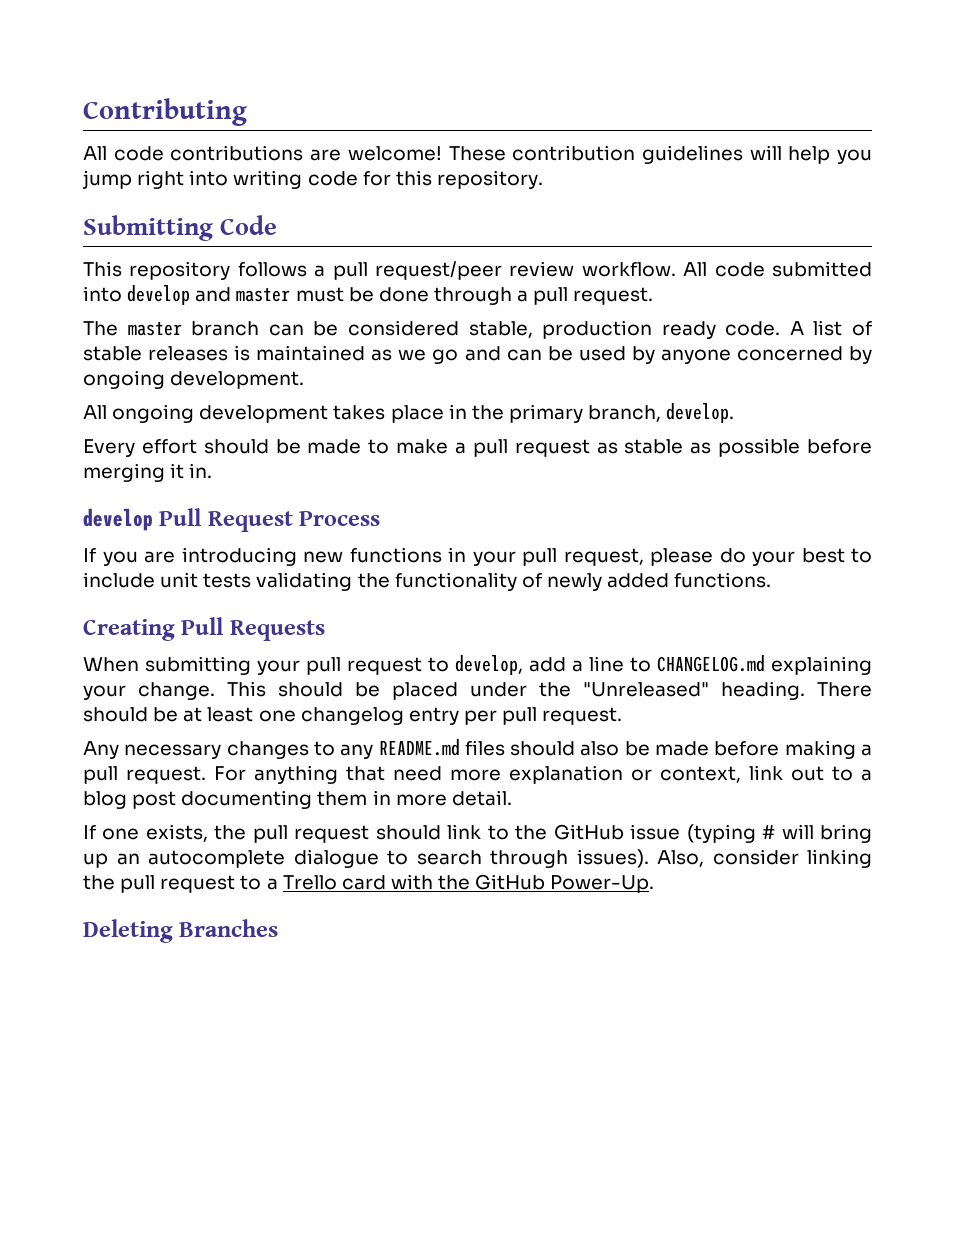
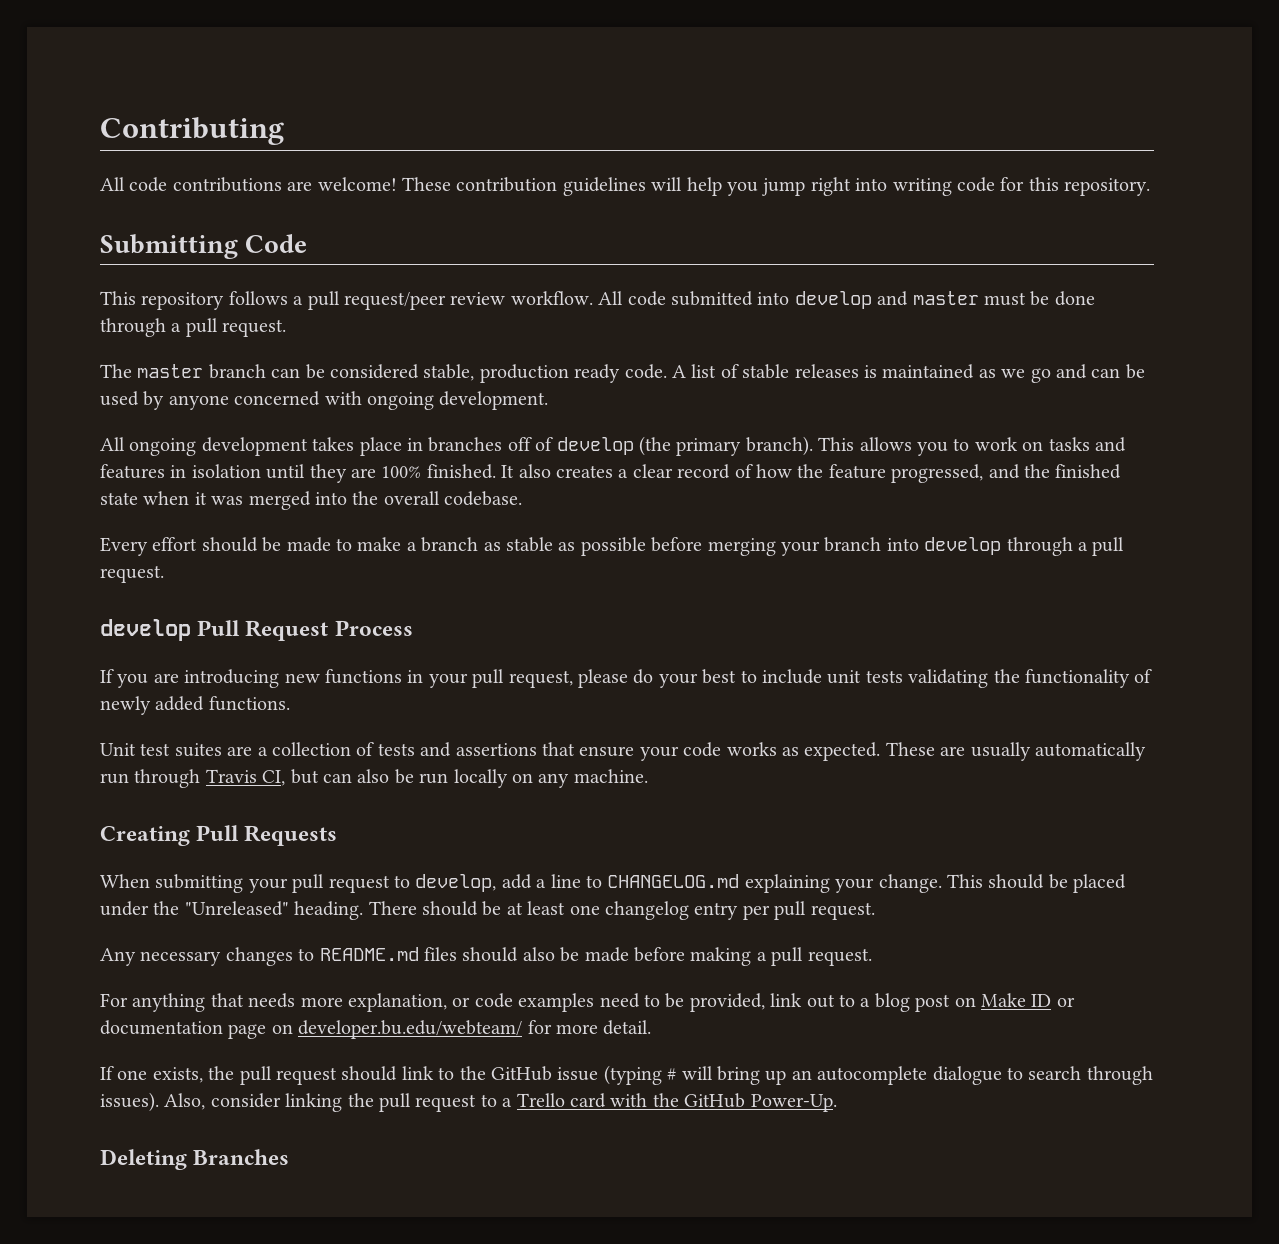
[848,346,872,364] by -> [324,391,362,405] with
[471,403,735,423] the primary branch, develop. -> [428,436,1126,456] [100,464,1122,483] [100,491,523,510] branches off of develop (the primary branch). This allows you to work on tasks and features in isolation until they are 100% finished. It also creates a clear record of how the feature progressed, and the finished state when it was merged into the overall codebase.
[472,439,590,457] pull request -> [421,537,479,552] branch
[170,463,213,479] it in. -> [780,537,1125,556] [100,565,164,583] your branch into develop through a pull request.
(772, 580) none -> [100,742,1146,761] [100,769,648,788] // Unit test suites are a collection of tests and assertions that ensure your code works as expected. These are usually automatically run through Travis CI, but can also be run locally on any machine.
[340,744,374,759] any -> (315, 954) none
(206, 775) none -> (872, 957) //
[393,765,741,784] need more explanation or context, -> [248,993,765,1012] needs more explanation, or code examples need to be provided,
[181,790,391,809] documenting them in -> [954,993,1075,1007] [100,1020,552,1039] on Make ID or documentation page on developer.bu.edu/webteam/ for

